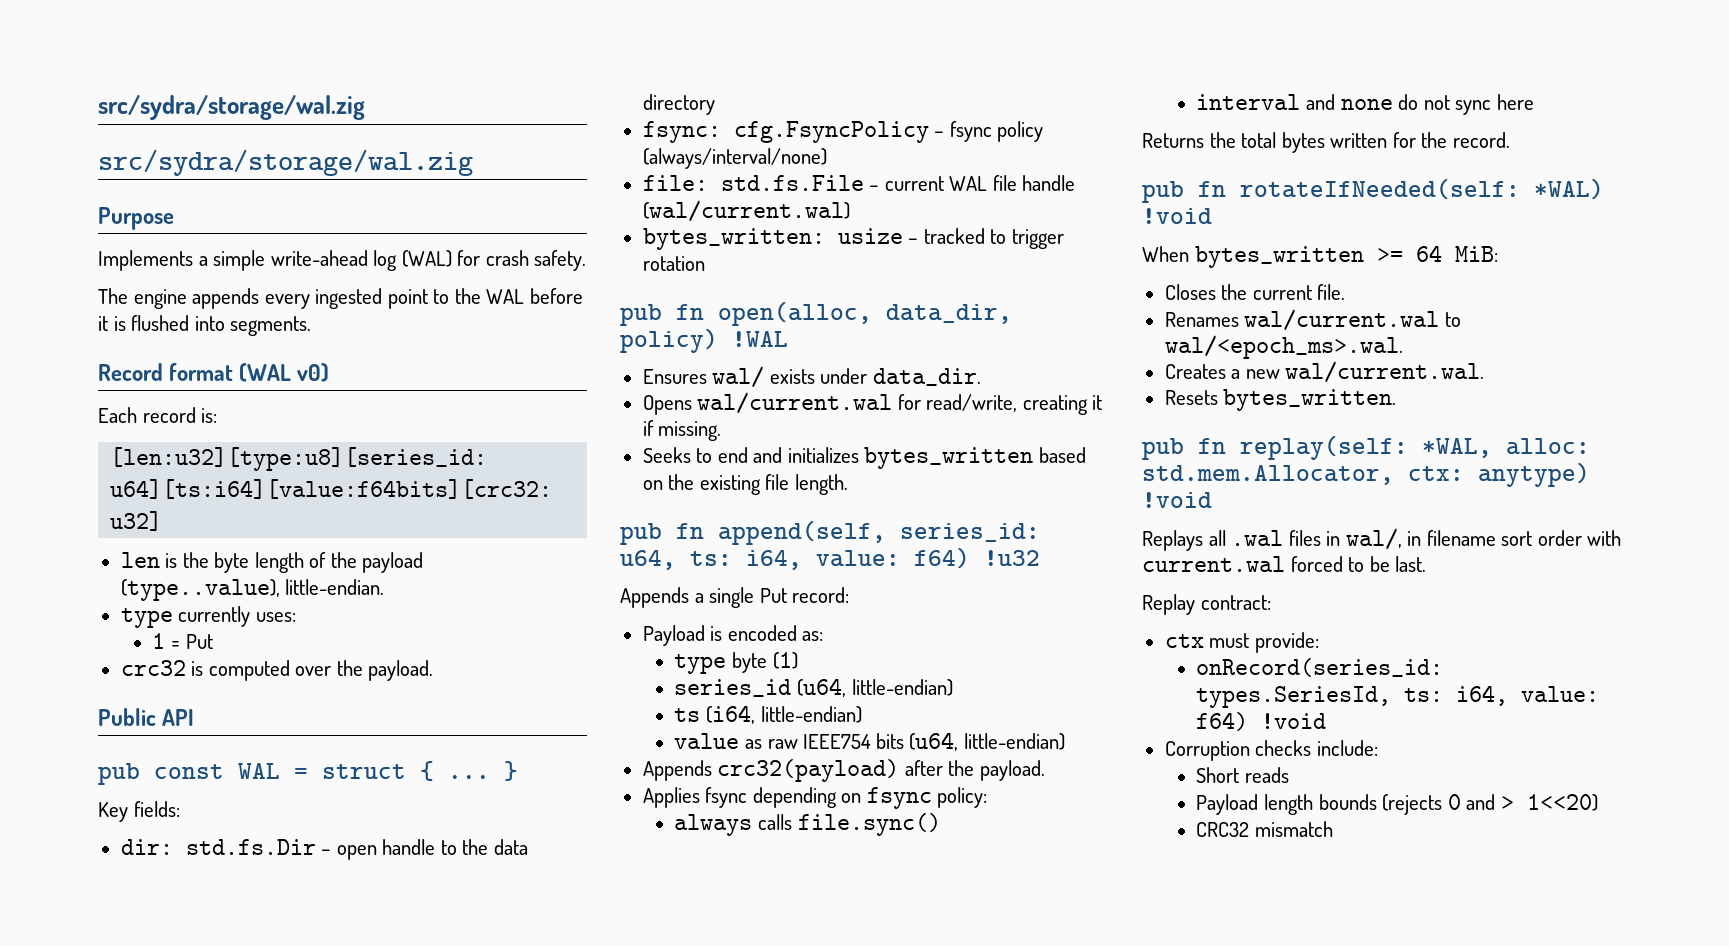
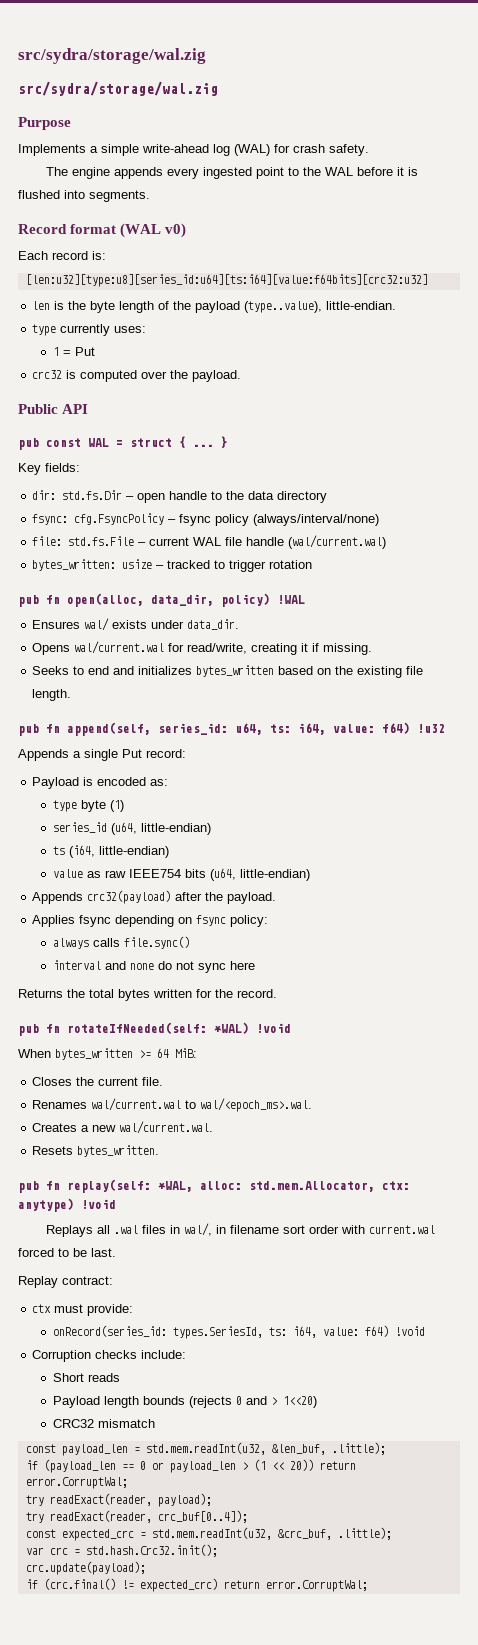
(1333, 829) none -> [25,1442,386,1456] [25,1459,356,1473] [25,1477,128,1489] [25,1493,212,1507] [25,1510,248,1523] [25,1527,392,1541] [25,1544,218,1557] [25,1561,146,1575] [25,1578,368,1592] // const payload_len = std.mem.readInt(u32, &len_buf, .little); // if (payload_len == 0 or payload_len > (1 << 20)) return error.CorruptWal; // try readExact(reader, payload); // try readExact(reader, crc_buf[0..4]); // const expected_crc = std.mem.readInt(u32, &crc_buf, .little); // var crc = std.hash.Crc32.init(); // crc.update(payload); // if (crc.final() != expected_crc) return error.CorruptWal;

